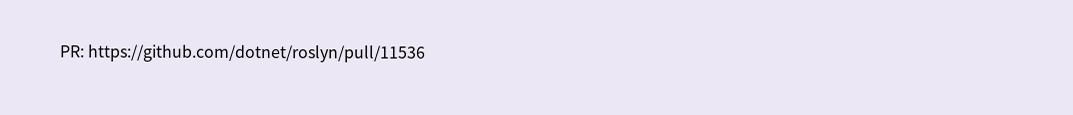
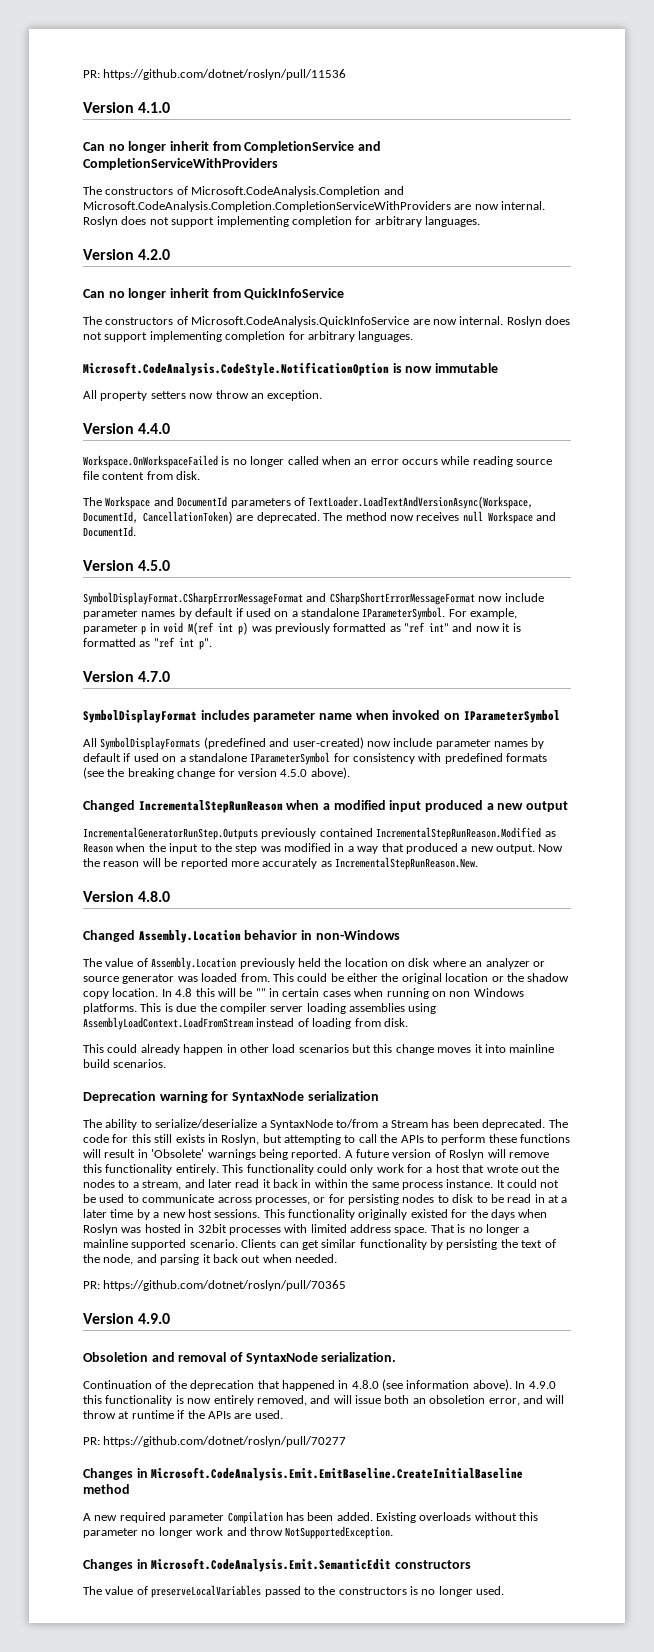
(427, 53) none -> [83,102,171,113] [83,141,381,153] [83,158,278,170] [83,186,404,197] [83,201,546,212] [83,216,480,227] [83,249,171,260] [83,288,345,300] [83,316,570,327] [83,331,414,342] [83,362,498,376] [83,390,323,401] [83,423,171,434] [83,455,553,468] [83,471,201,480] [83,496,534,509] [83,511,556,524] [83,526,136,537] [83,560,171,571] [83,592,544,605] [83,607,518,620] [83,622,521,635] [83,637,212,650] [83,671,171,682] [83,710,560,723] [83,737,545,750] [83,752,548,765] [83,767,350,779] [83,800,568,813] [83,827,556,840] [83,843,564,854] [83,857,478,870] [83,891,171,902] [83,930,400,943] [83,957,545,970] [83,973,570,984] [83,988,524,999] [83,1003,437,1014] [83,1017,408,1030] [83,1044,555,1055] [83,1059,167,1068] [83,1091,379,1103] [83,1119,568,1130] [83,1134,570,1145] [83,1149,549,1160] [83,1164,560,1175] [83,1179,560,1190] [83,1194,568,1205] [83,1209,548,1220] [83,1224,530,1235] [83,1239,556,1250] [83,1254,337,1265] [83,1280,347,1291] [83,1313,171,1324] [83,1352,397,1364] [83,1379,556,1391] [83,1395,565,1406] [83,1410,283,1419] [83,1436,347,1447] [83,1467,524,1481] [83,1484,130,1494] [83,1511,539,1524] [83,1526,394,1539] [83,1558,471,1572] [83,1585,505,1598] // Version 4.1.0 // Can no longer inherit from CompletionService and CompletionServiceWithProviders // The constructors of Microsoft.CodeAnalysis.Completion and Microsoft.CodeAnalysis.Completion.CompletionServiceWithProviders are now internal. Roslyn does not support implementing completion for arbitrary languages. // Version 4.2.0 // Can no longer inherit from QuickInfoService // The constructors of Microsoft.CodeAnalysis.QuickInfoService are now internal. Roslyn does not support implementing completion for arbitrary languages. // Microsoft.CodeAnalysis.CodeStyle.NotificationOption is now immutable // All property setters now throw an exception. // Version 4.4.0 // Workspace.OnWorkspaceFailed is no longer called when an error occurs while reading source file content from disk. // The Workspace and DocumentId parameters of TextLoader.LoadTextAndVersionAsync(Workspace, DocumentId, CancellationToken) are deprecated. The method now receives null Workspace and DocumentId. // Version 4.5.0 // SymbolDisplayFormat.CSharpErrorMessageFormat and CSharpShortErrorMessageFormat now include parameter names by default if used on a standalone IParameterSymbol. For example, parameter p in void M(ref int p) was previously formatted as "ref int" and now it is formatted as "ref int p". // Version 4.7.0 // SymbolDisplayFormat includes parameter name when invoked on IParameterSymbol // All SymbolDisplayFormats (predefined and user-created) now include parameter names by default if used on a standalone IParameterSymbol for consistency with predefined formats (see the breaking change for version 4.5.0 above). // Changed IncrementalStepRunReason when a modified input produced a new output // IncrementalGeneratorRunStep.Outputs previously contained IncrementalStepRunReason.Modified as Reason when the input to the step was modified in a way that produced a new output. Now the reason will be reported more accurately as IncrementalStepRunReason.New. // Version 4.8.0 // Changed Assembly.Location behavior in non-Windows // The value of Assembly.Location previously held the location on disk where an analyzer or source generator was loaded from. This could be either the original location or the shadow copy location. In 4.8 this will be "" in certain cases when running on non Windows platforms. This is due the compiler server loading assemblies using AssemblyLoadContext.LoadFromStream instead of loading from disk. // This could already happen in other load scenarios but this change moves it into mainline build scenarios. // Deprecation warning for SyntaxNode serialization // The ability to serialize/deserialize a SyntaxNode to/from a Stream has been deprecated. The code for this still exists in Roslyn, but attempting to call the APIs to perform these functions will result in 'Obsolete' warnings being reported. A future version of Roslyn will remove this functionality entirely. This functionality could only work for a host that wrote out the nodes to a stream, and later read it back in within the same process instance. It could not be used to communicate across processes, or for persisting nodes to disk to be read in at a later time by a new host sessions. This functionality originally existed for the days when Roslyn was hosted in 32bit processes with limited address space. That is no longer a mainline supported scenario. Clients can get similar functionality by persisting the text of the node, and parsing it back out when needed. // PR: https://github.com/dotnet/roslyn/pull/70365 // Version 4.9.0 // Obsoletion and removal of SyntaxNode serialization. // Continuation of the deprecation that happened in 4.8.0 (see information above). In 4.9.0 this functionality is now entirely removed, and will issue both an obsoletion error, and will throw at runtime if the APIs are used. // PR: https://github.com/dotnet/roslyn/pull/70277 // Changes in Microsoft.CodeAnalysis.Emit.EmitBaseline.CreateInitialBaseline method // A new required parameter Compilation has been added. Existing overloads without this parameter no longer work and throw NotSupportedException. // Changes in Microsoft.CodeAnalysis.Emit.SemanticEdit constructors // The value of preserveLocalVariables passed to the constructors is no longer used.

